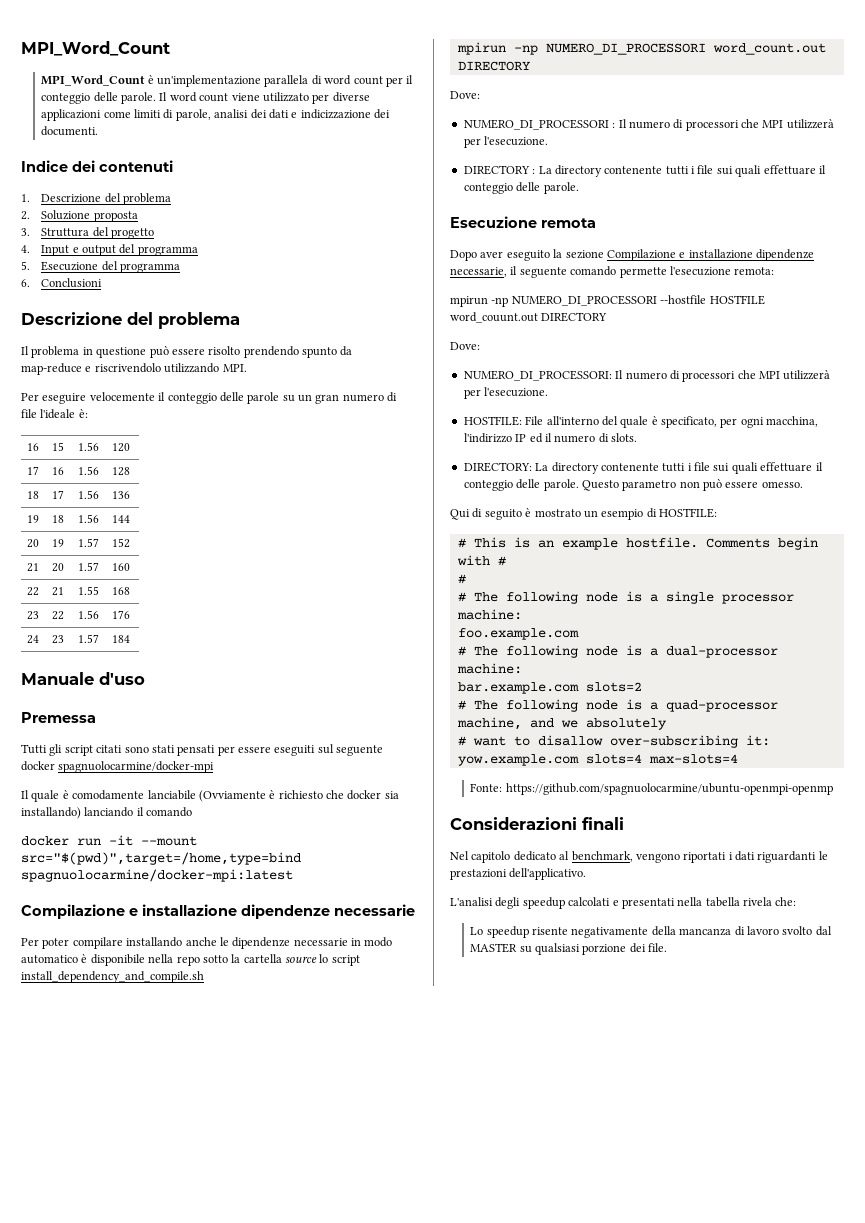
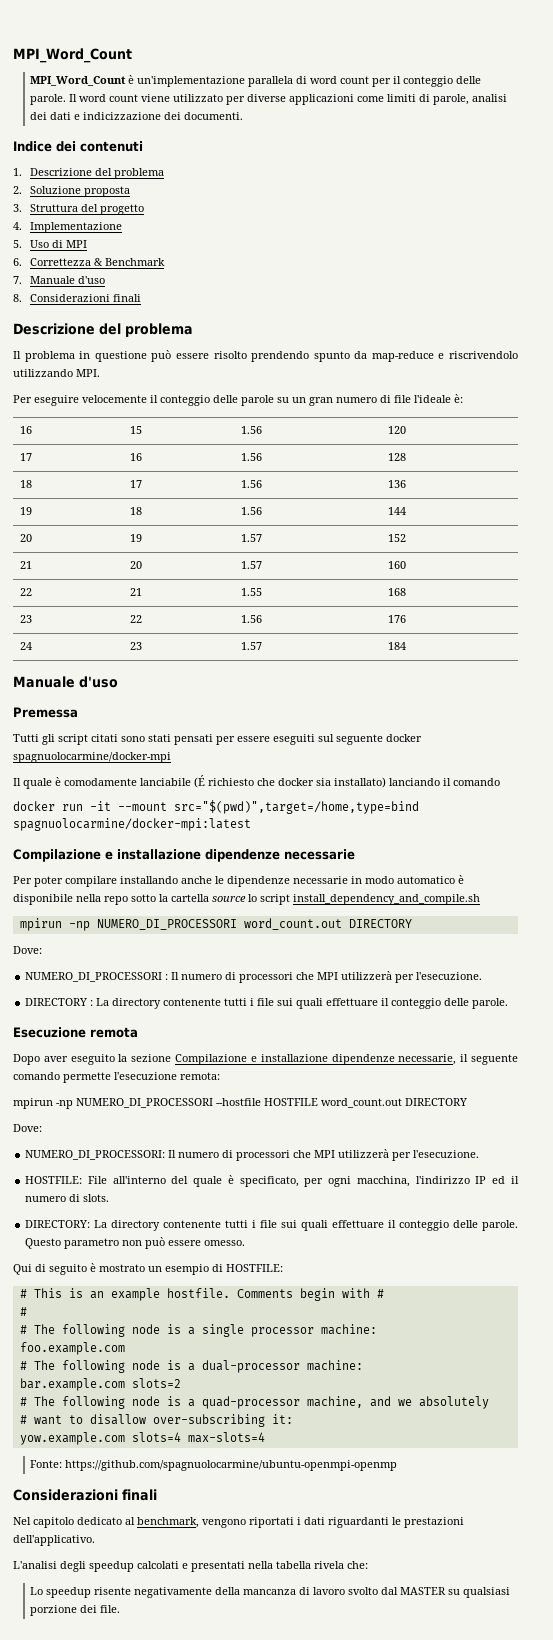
[41,244,198,256] [21,261,181,273] [21,278,103,288] Input e output del programma // 5. Esecuzione del programma // 6. Conclusioni -> [30,222,123,233] [13,240,88,248] [13,258,166,266] [13,276,106,284] [13,294,142,302] Implementazione // 5. Uso di MPI // 6. Correttezza & Benchmark // 7. Manuale d'uso // 8. Considerazioni finali
[198,790,276,802] (Ovviamente è -> [194,775,205,788] (É
[21,807,81,819] installando) -> [334,777,386,788] installato)
[450,312,538,323] word_couunt.out -> [321,1098,402,1108] word_count.out

